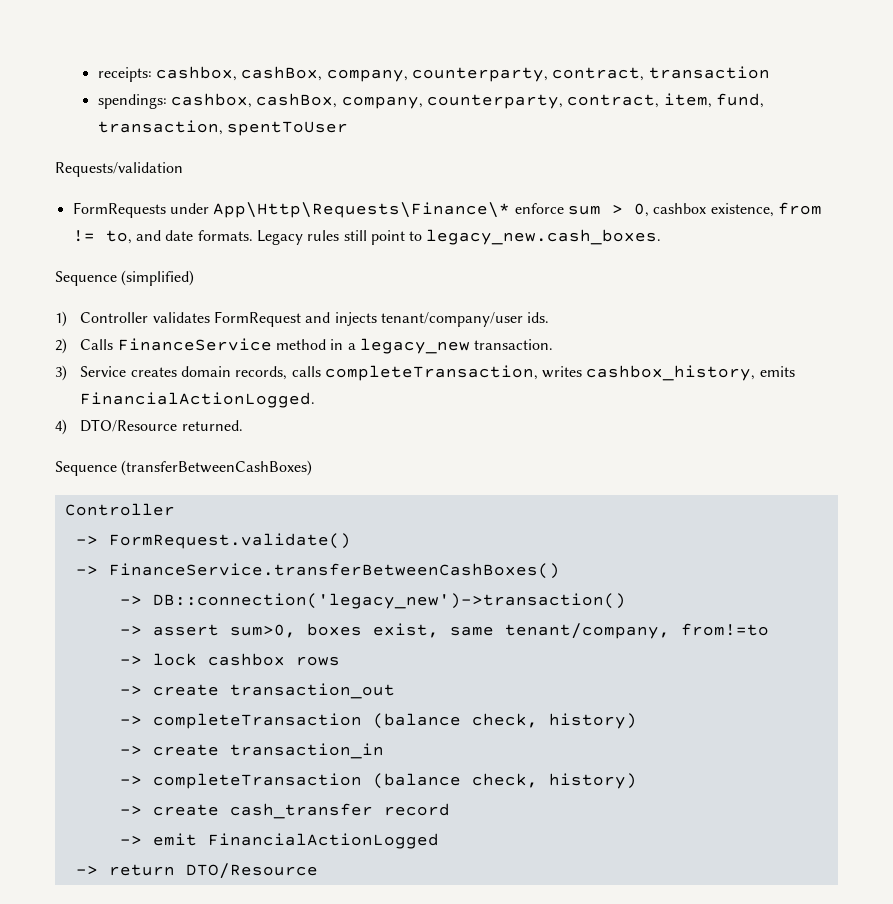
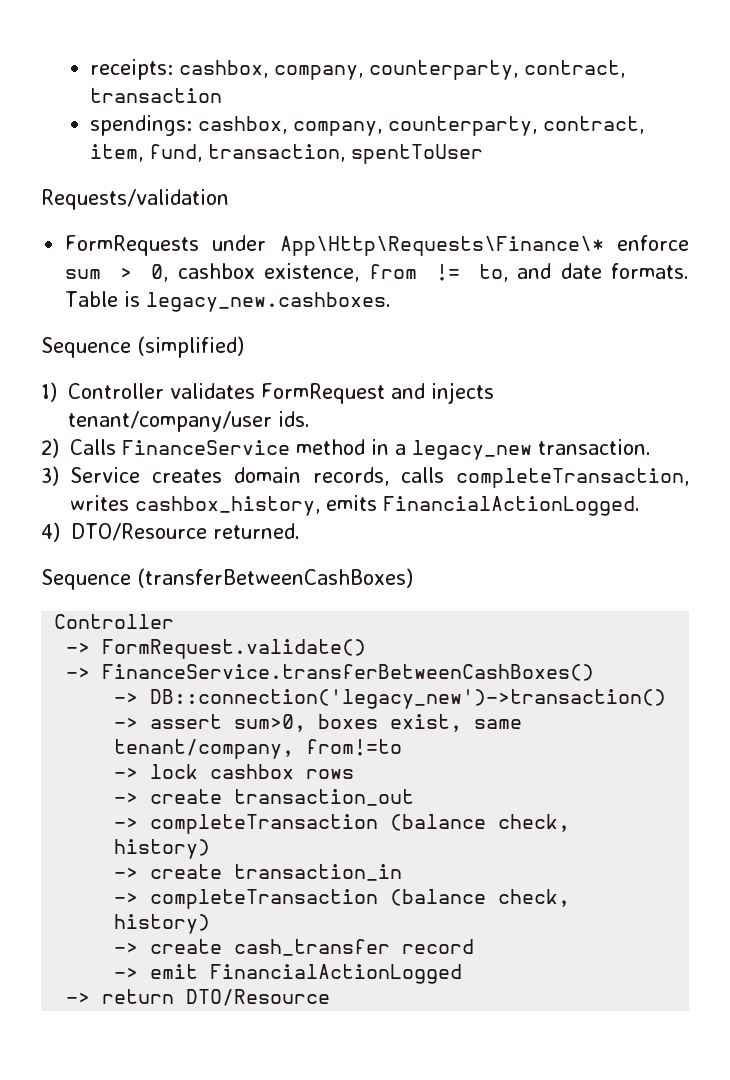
[241,66,323,81] cashBox, -> (269, 69) none
[256,93,338,108] cashBox, -> (288, 125) none
[256,229,662,245] Legacy rules still point to legacy_new.cash_boxes. -> [65,291,392,312] Table is legacy_new.cashboxes.

